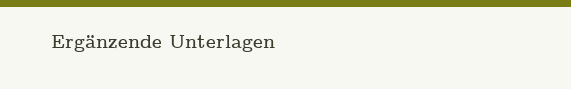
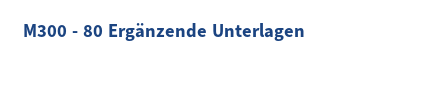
(51, 43) none -> [23,24,103,37] M300 - 80

